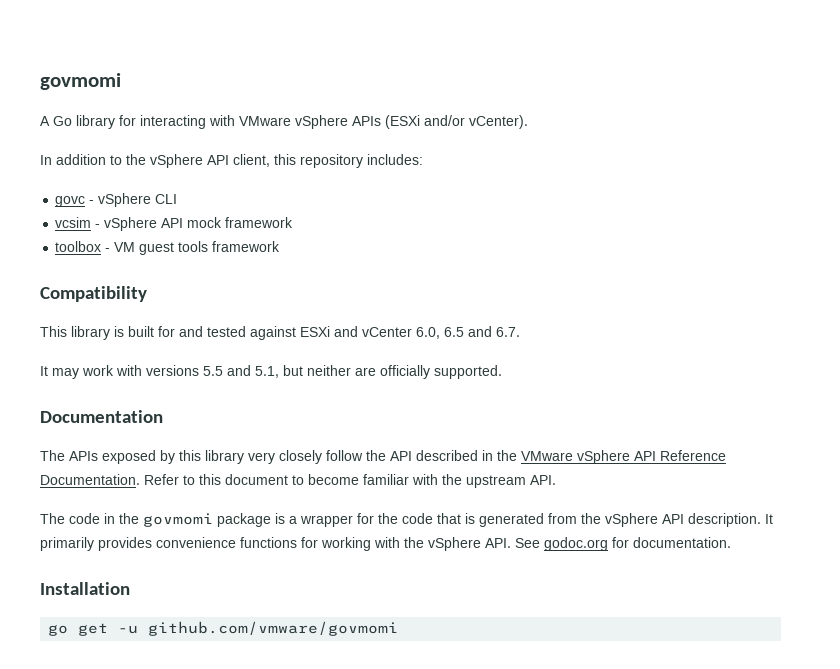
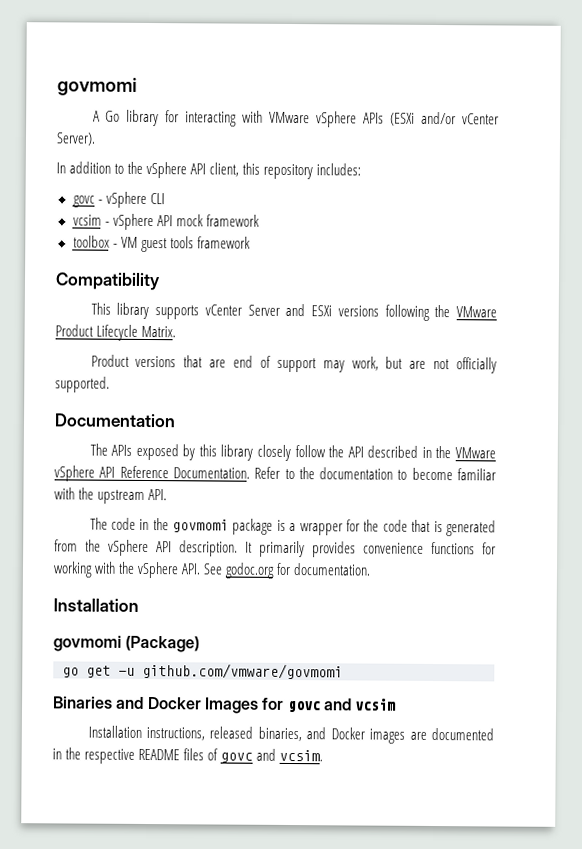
[469,115,528,129] vCenter). -> [462,113,500,125] [56,132,96,146] vCenter Server).
[114,326,520,340] [40,365,376,379] is built for and tested against ESXi and vCenter 6.0, 6.5 and 6.7. // It may work with versions 5.5 and 5.1, but neither are -> [154,303,498,321] [55,324,177,341] [90,354,451,373] supports vCenter Server and ESXi versions following the VMware Product Lifecycle Matrix. // Product versions that are end of support may work, but are not
[248,452,275,464] very -> (254, 452) none
[199,474,288,485] this document -> [298,467,394,480] the documentation
(130, 588) none -> [53,635,201,653] // govmomi (Package)
(399, 628) none -> [53,696,398,714] [87,725,495,744] [52,747,324,764] // Binaries and Docker Images for govc and vcsim // Installation instructions, released binaries, and Docker images are documented in the respective README files of govc and vcsim.

